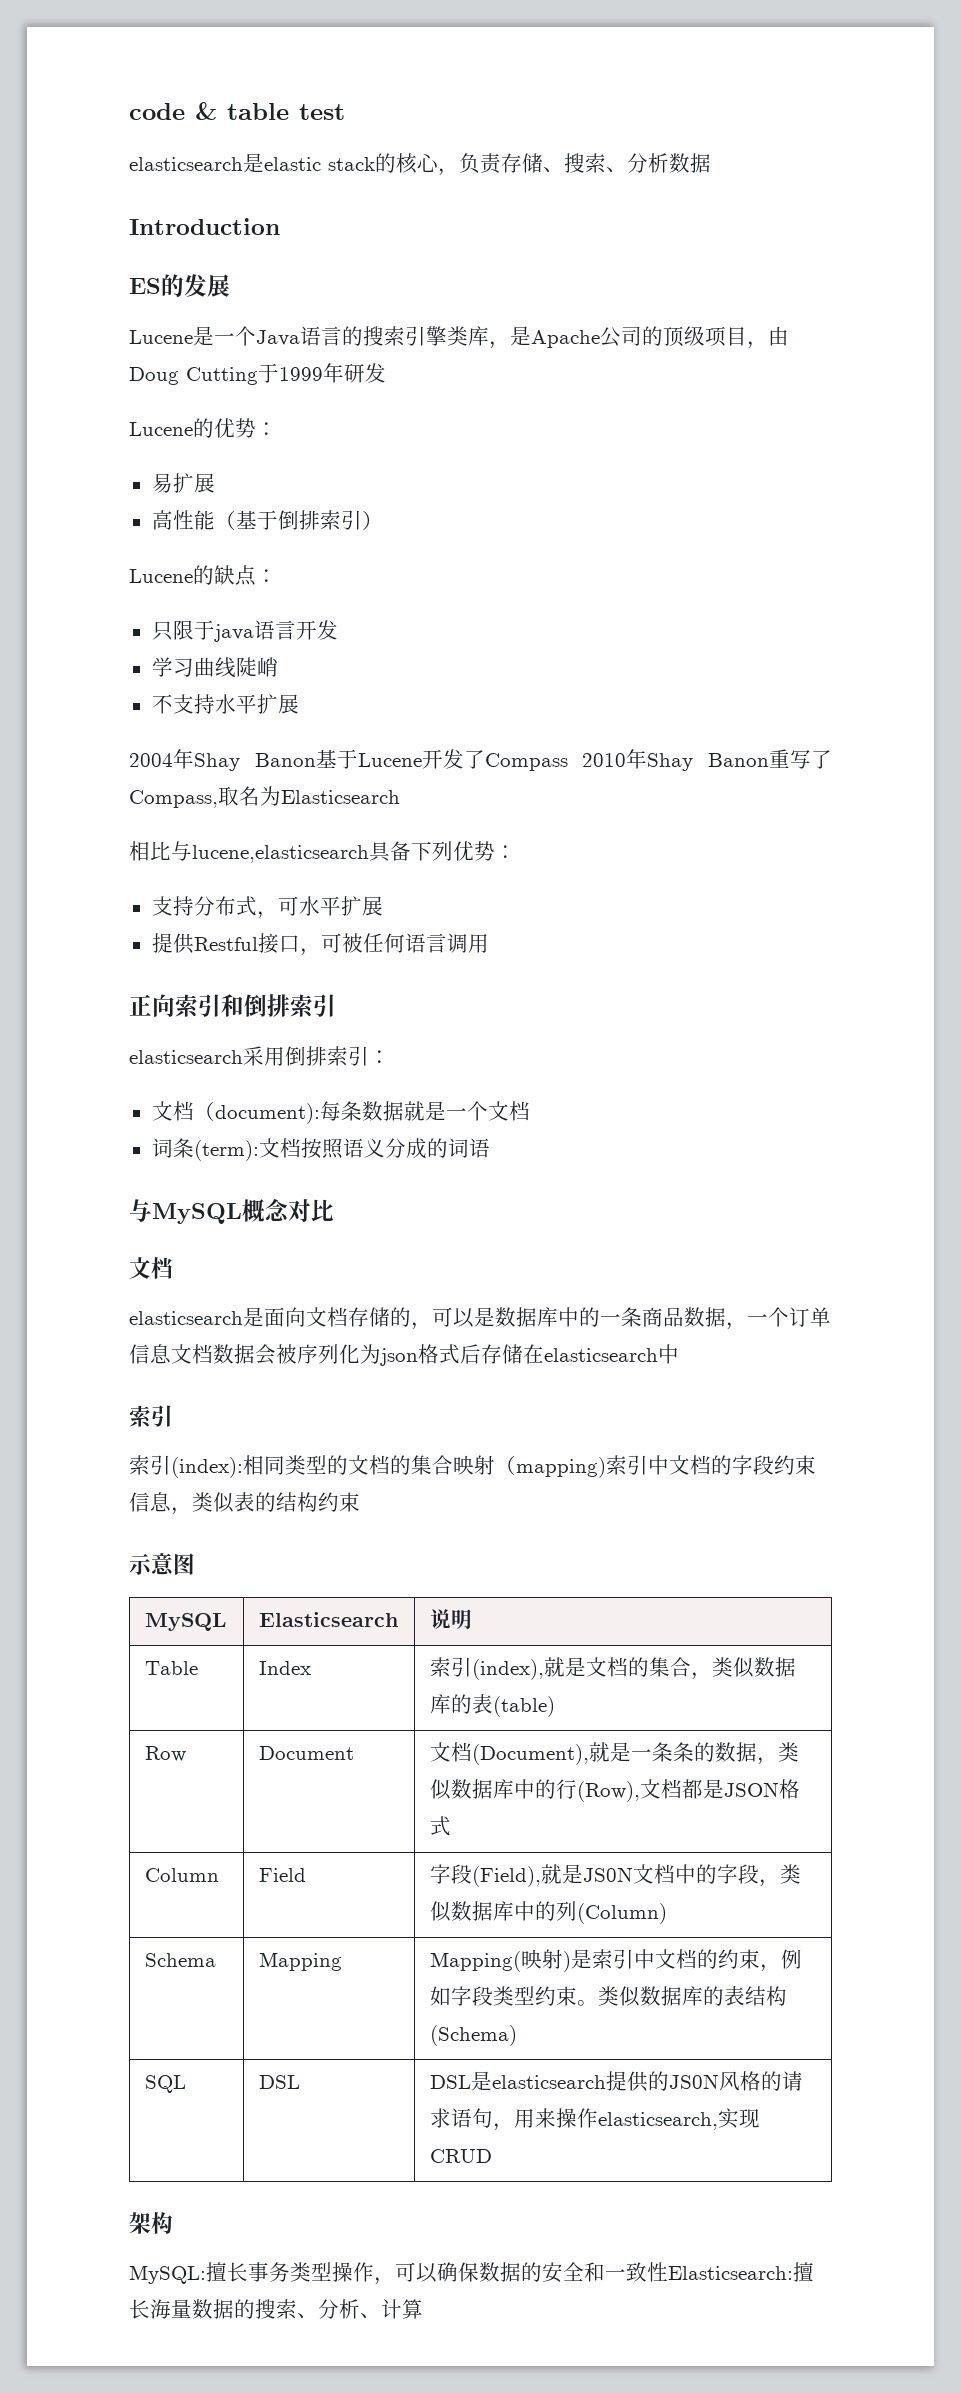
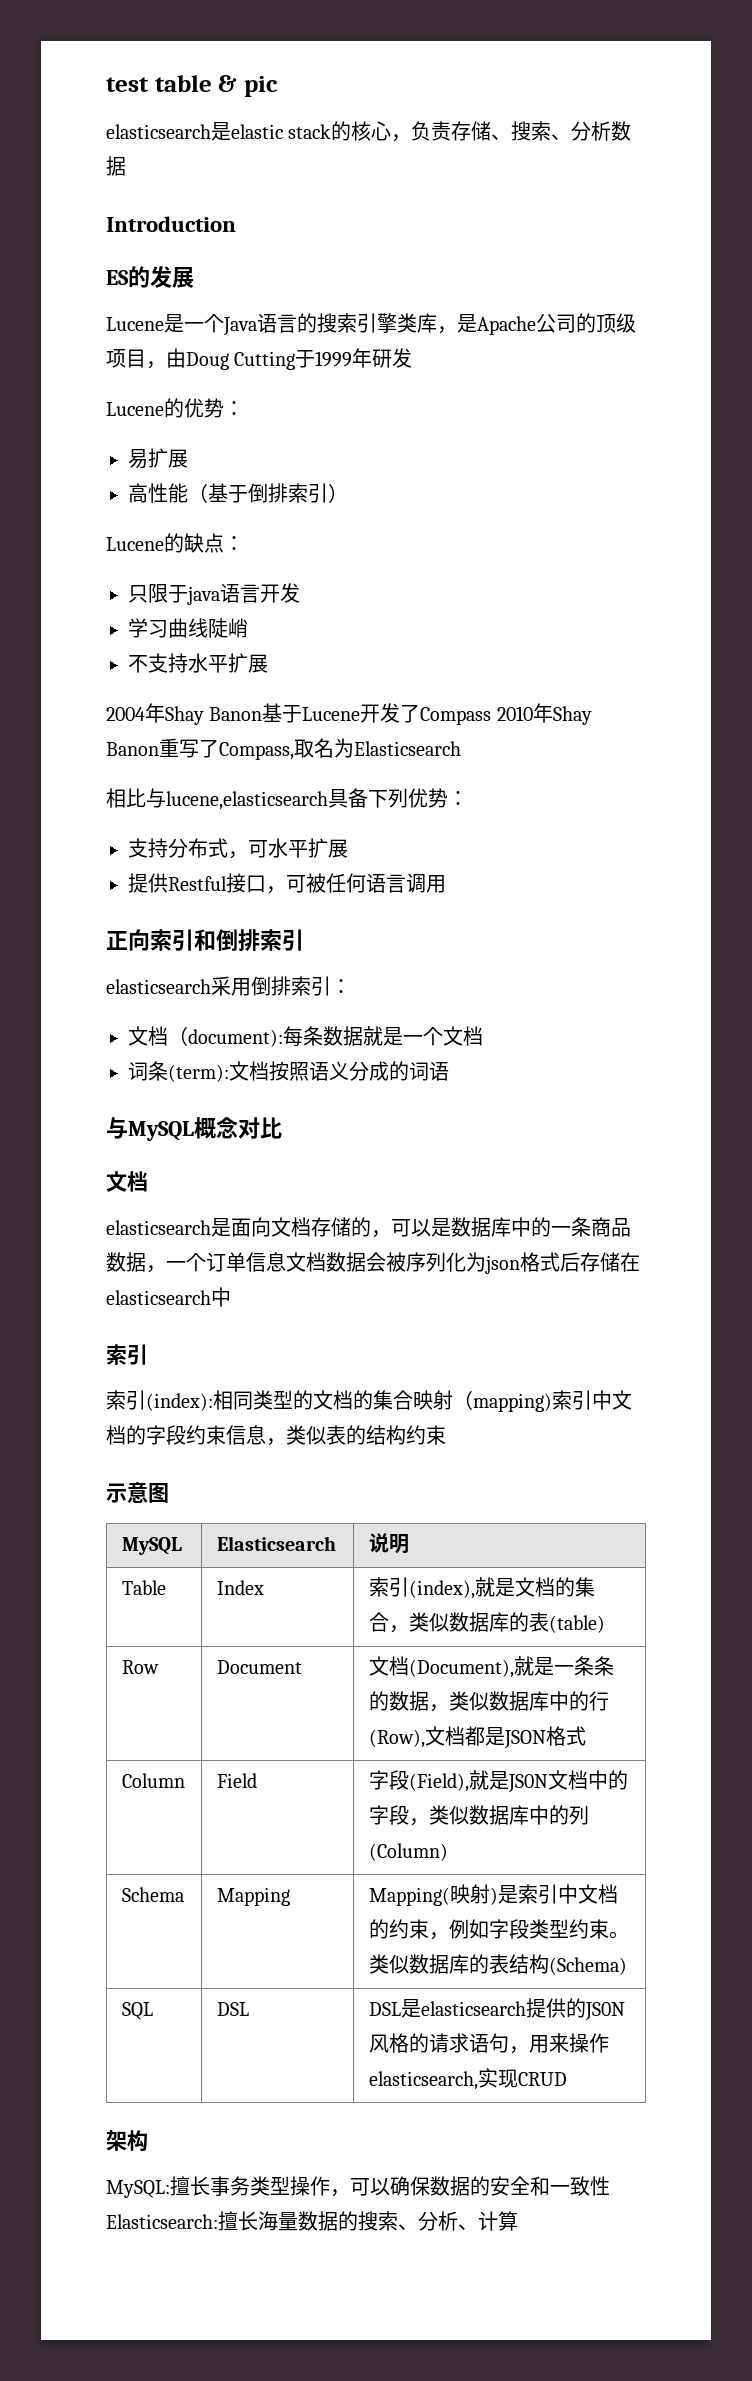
[129,102,345,120] code & table test -> [106,75,278,97] test table & pic

